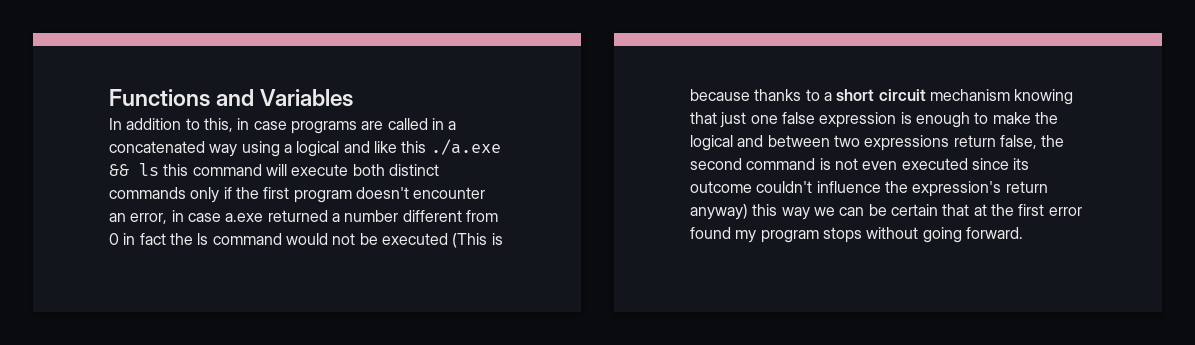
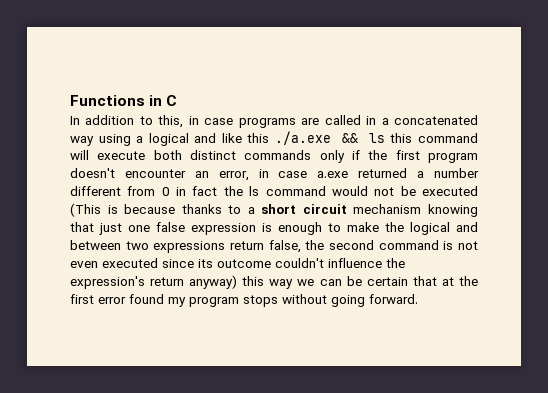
[216,89,354,107] and Variables -> [149,95,178,106] in C

